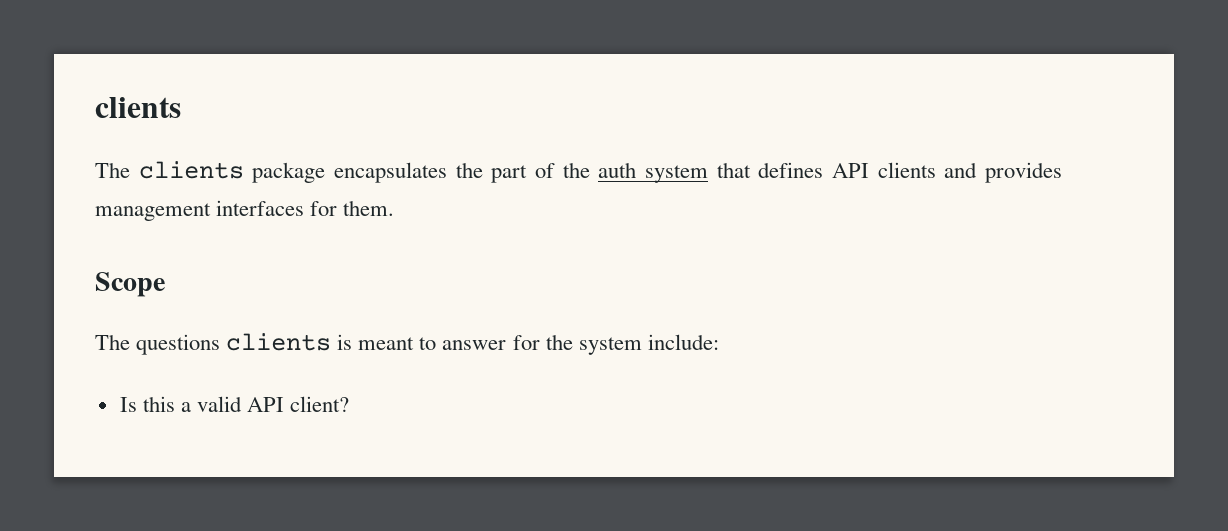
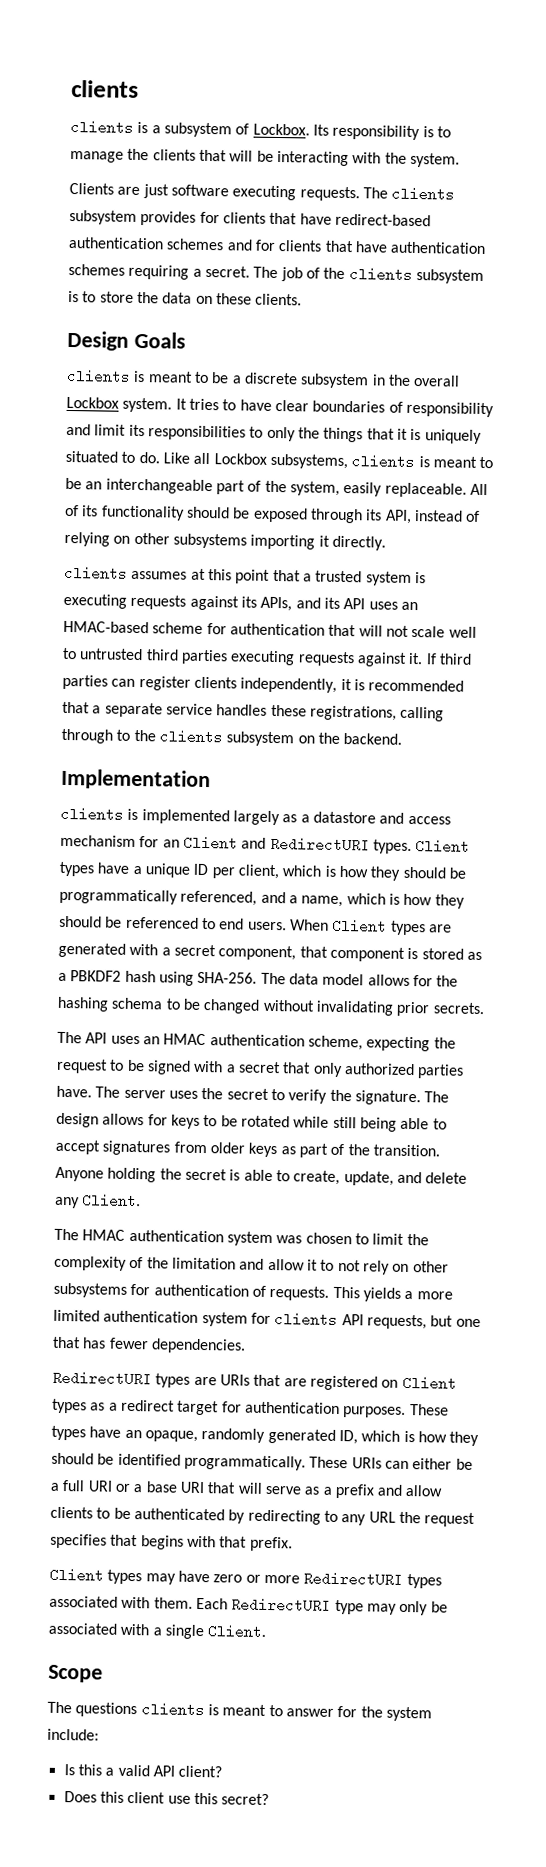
[95,161,1062,183] [95,200,395,221] The clients package encapsulates the part of the auth system that defines API clients and provides management interfaces for them. -> [70,119,451,141] [70,148,460,168] [69,182,456,202] [69,209,431,227] [68,236,487,255] [68,263,484,284] [68,290,303,306] [67,330,186,351] [66,368,461,389] [66,396,494,418] [66,423,482,444] [65,450,494,470] [65,477,488,498] [65,504,481,524] [64,531,386,551] [64,565,426,586] [63,593,418,612] [63,620,477,638] [62,647,472,667] [62,674,465,693] [62,701,445,722] [61,728,403,747] [61,768,211,791] [60,806,451,826] [60,834,471,854] [59,861,466,881] [59,888,465,909] [59,915,452,936] [58,942,482,962] [58,970,459,987] [57,996,485,1017] [57,1031,456,1052] [56,1058,465,1079] [56,1085,450,1106] [56,1112,447,1132] [55,1139,440,1158] [55,1166,468,1186] [55,1193,142,1209] [54,1228,429,1247] [54,1255,449,1275] [53,1282,453,1302] [53,1309,481,1330] [52,1336,246,1354] [52,1370,457,1391] [52,1398,449,1418] [51,1425,480,1447] [51,1452,473,1471] [50,1480,444,1499] [50,1506,476,1527] [50,1533,293,1552] [49,1567,442,1589] [49,1595,448,1616] [48,1622,267,1640] clients is a subsystem of Lockbox. Its responsibility is to manage the clients that will be interacting with the system. // Clients are just software executing requests. The clients subsystem provides for clients that have redirect-based authentication schemes and for clients that have authentication schemes requiring a secret. The job of the clients subsystem is to store the data on these clients. // Design Goals // clients is meant to be a discrete subsystem in the overall Lockbox system. It tries to have clear boundaries of responsibility and limit its responsibilities to only the things that it is uniquely situated to do. Like all Lockbox subsystems, clients is meant to be an interchangeable part of the system, easily replaceable. All of its functionality should be exposed through its API, instead of relying on other subsystems importing it directly. // clients assumes at this point that a trusted system is executing requests against its APIs, and its API uses an HMAC-based scheme for authentication that will not scale well to untrusted third parties executing requests against it. If third parties can register clients independently, it is recommended that a separate service handles these registrations, calling through to the clients subsystem on the backend. // Implementation // clients is implemented largely as a datastore and access mechanism for an Client and RedirectURI types. Client types have a unique ID per client, which is how they should be programmatically referenced, and a name, which is how they should be referenced to end users. When Client types are generated with a secret component, that component is stored as a PBKDF2 hash using SHA-256. The data model allows for the hashing schema to be changed without invalidating prior secrets. // The API uses an HMAC authentication scheme, expecting the request to be signed with a secret that only authorized parties have. The server uses the secret to verify the signature. The design allows for keys to be rotated while still being able to accept signatures from older keys as part of the transition. Anyone holding the secret is able to create, update, and delete any Client. // The HMAC authentication system was chosen to limit the complexity of the limitation and allow it to not rely on other subsystems for authentication of requests. This yields a more limited authentication system for clients API requests, but one that has fewer dependencies. // RedirectURI types are URIs that are registered on Client types as a redirect target for authentication purposes. These types have an opaque, randomly generated ID, which is how they should be identified programmatically. These URIs can either be a full URI or a base URI that will serve as a prefix and allow clients to be authenticated by redirecting to any URL the request specifies that begins with that prefix. // Client types may have zero or more RedirectURI types associated with them. Each RedirectURI type may only be associated with a single Client.
(350, 404) none -> [63,1791,270,1806] // Does this client use this secret?

